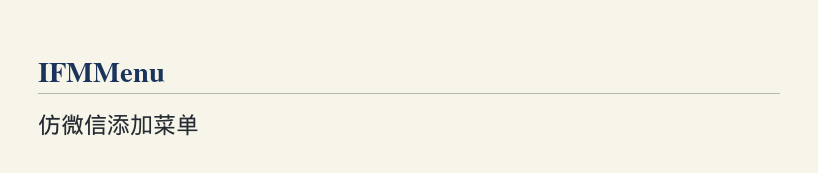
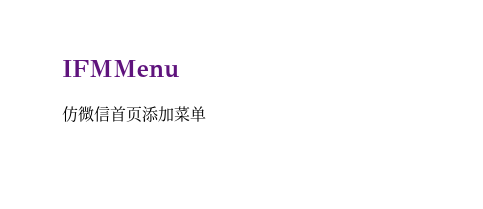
(107, 125) none -> [110,106,142,123] 首页

